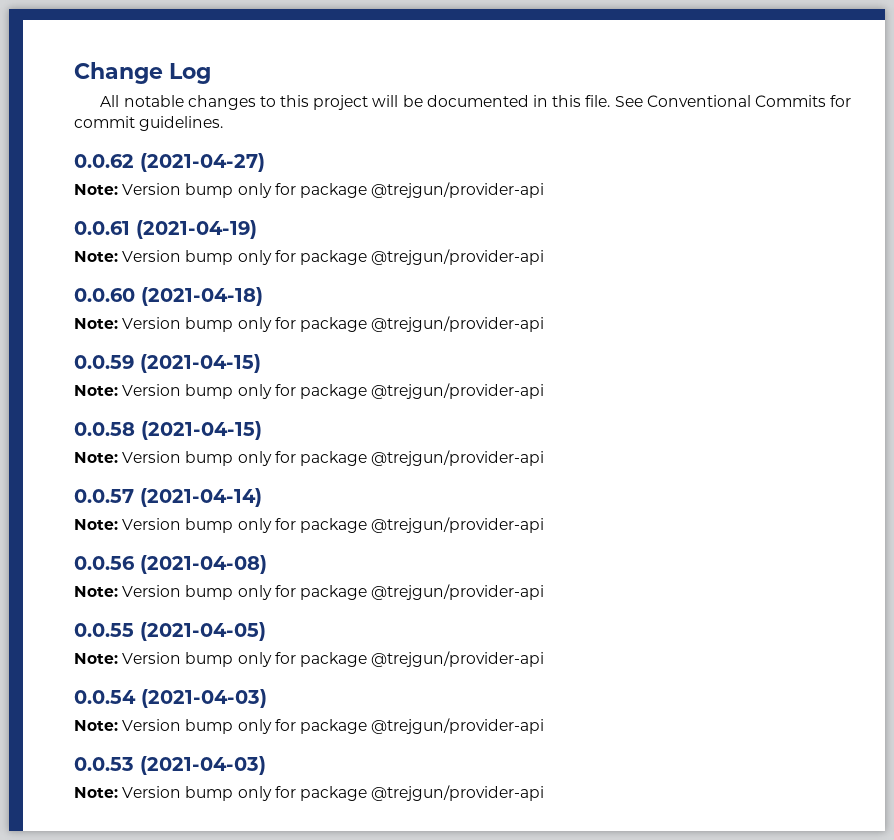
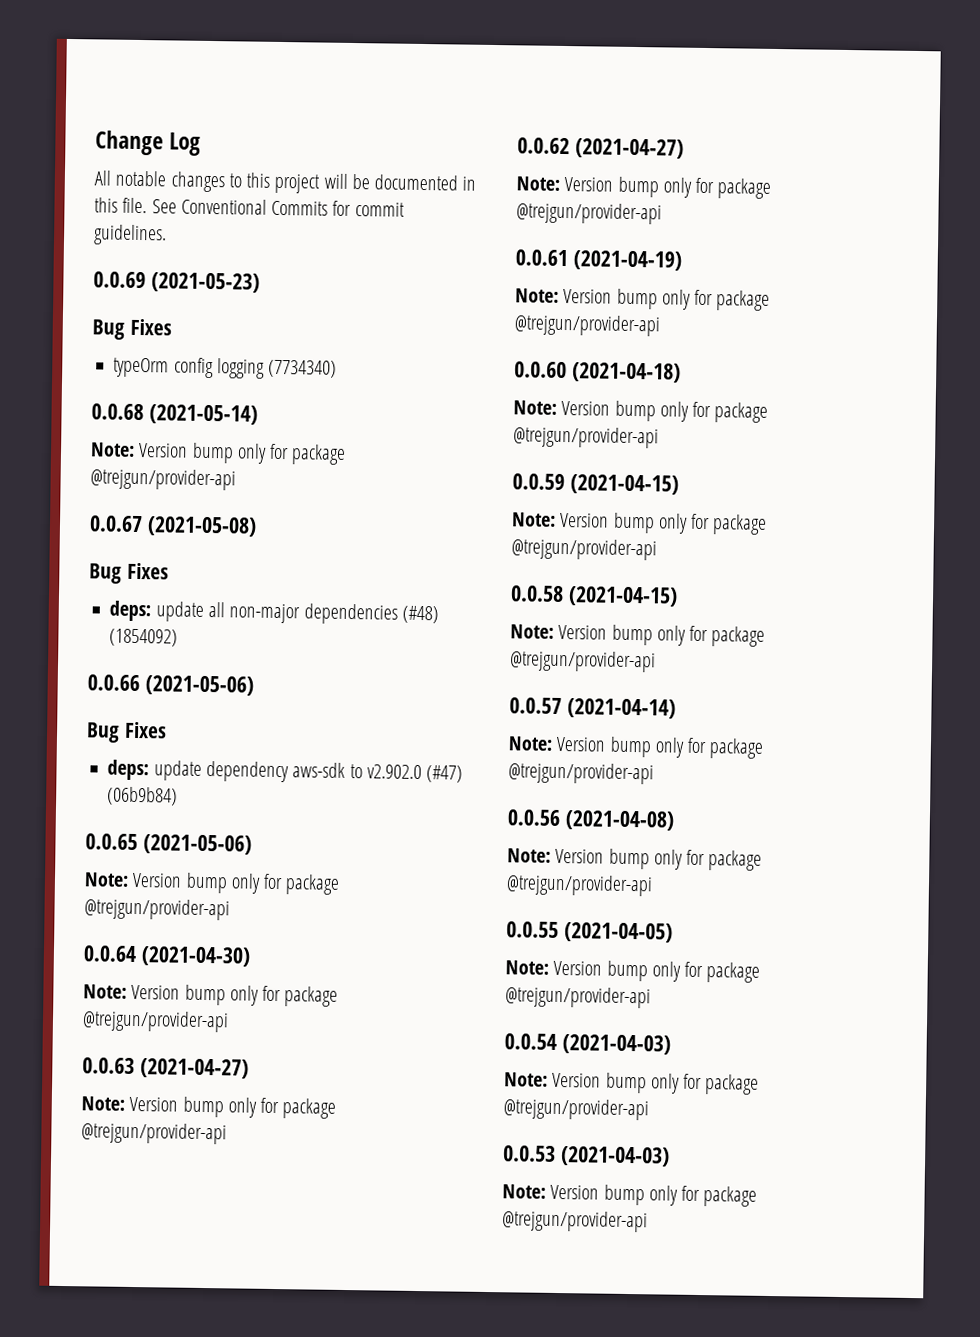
(224, 123) none -> [93,271,260,293] [92,318,172,340] [113,357,338,379] [91,403,258,425] [90,442,347,465] [90,468,236,491] [89,515,257,537] [89,562,169,584] [109,600,439,625] [109,628,179,647] [87,674,254,696] [86,721,167,743] [107,759,464,783] [107,786,179,806] [85,833,252,855] [84,872,341,895] [84,898,230,921] [83,945,251,967] [83,984,339,1007] [82,1010,229,1033] [82,1057,249,1079] [81,1096,337,1119] [81,1122,227,1145] // 0.0.69 (2021-05-23) // Bug Fixes // typeOrm config logging (7734340) // 0.0.68 (2021-05-14) // Note: Version bump only for package @trejgun/provider-api // 0.0.67 (2021-05-08) // Bug Fixes // deps: update all non-major dependencies (#48) (1854092) // 0.0.66 (2021-05-06) // Bug Fixes // deps: update dependency aws-sdk to v2.902.0 (#47) (06b9b84) // 0.0.65 (2021-05-06) // Note: Version bump only for package @trejgun/provider-api // 0.0.64 (2021-04-30) // Note: Version bump only for package @trejgun/provider-api // 0.0.63 (2021-04-27) // Note: Version bump only for package @trejgun/provider-api

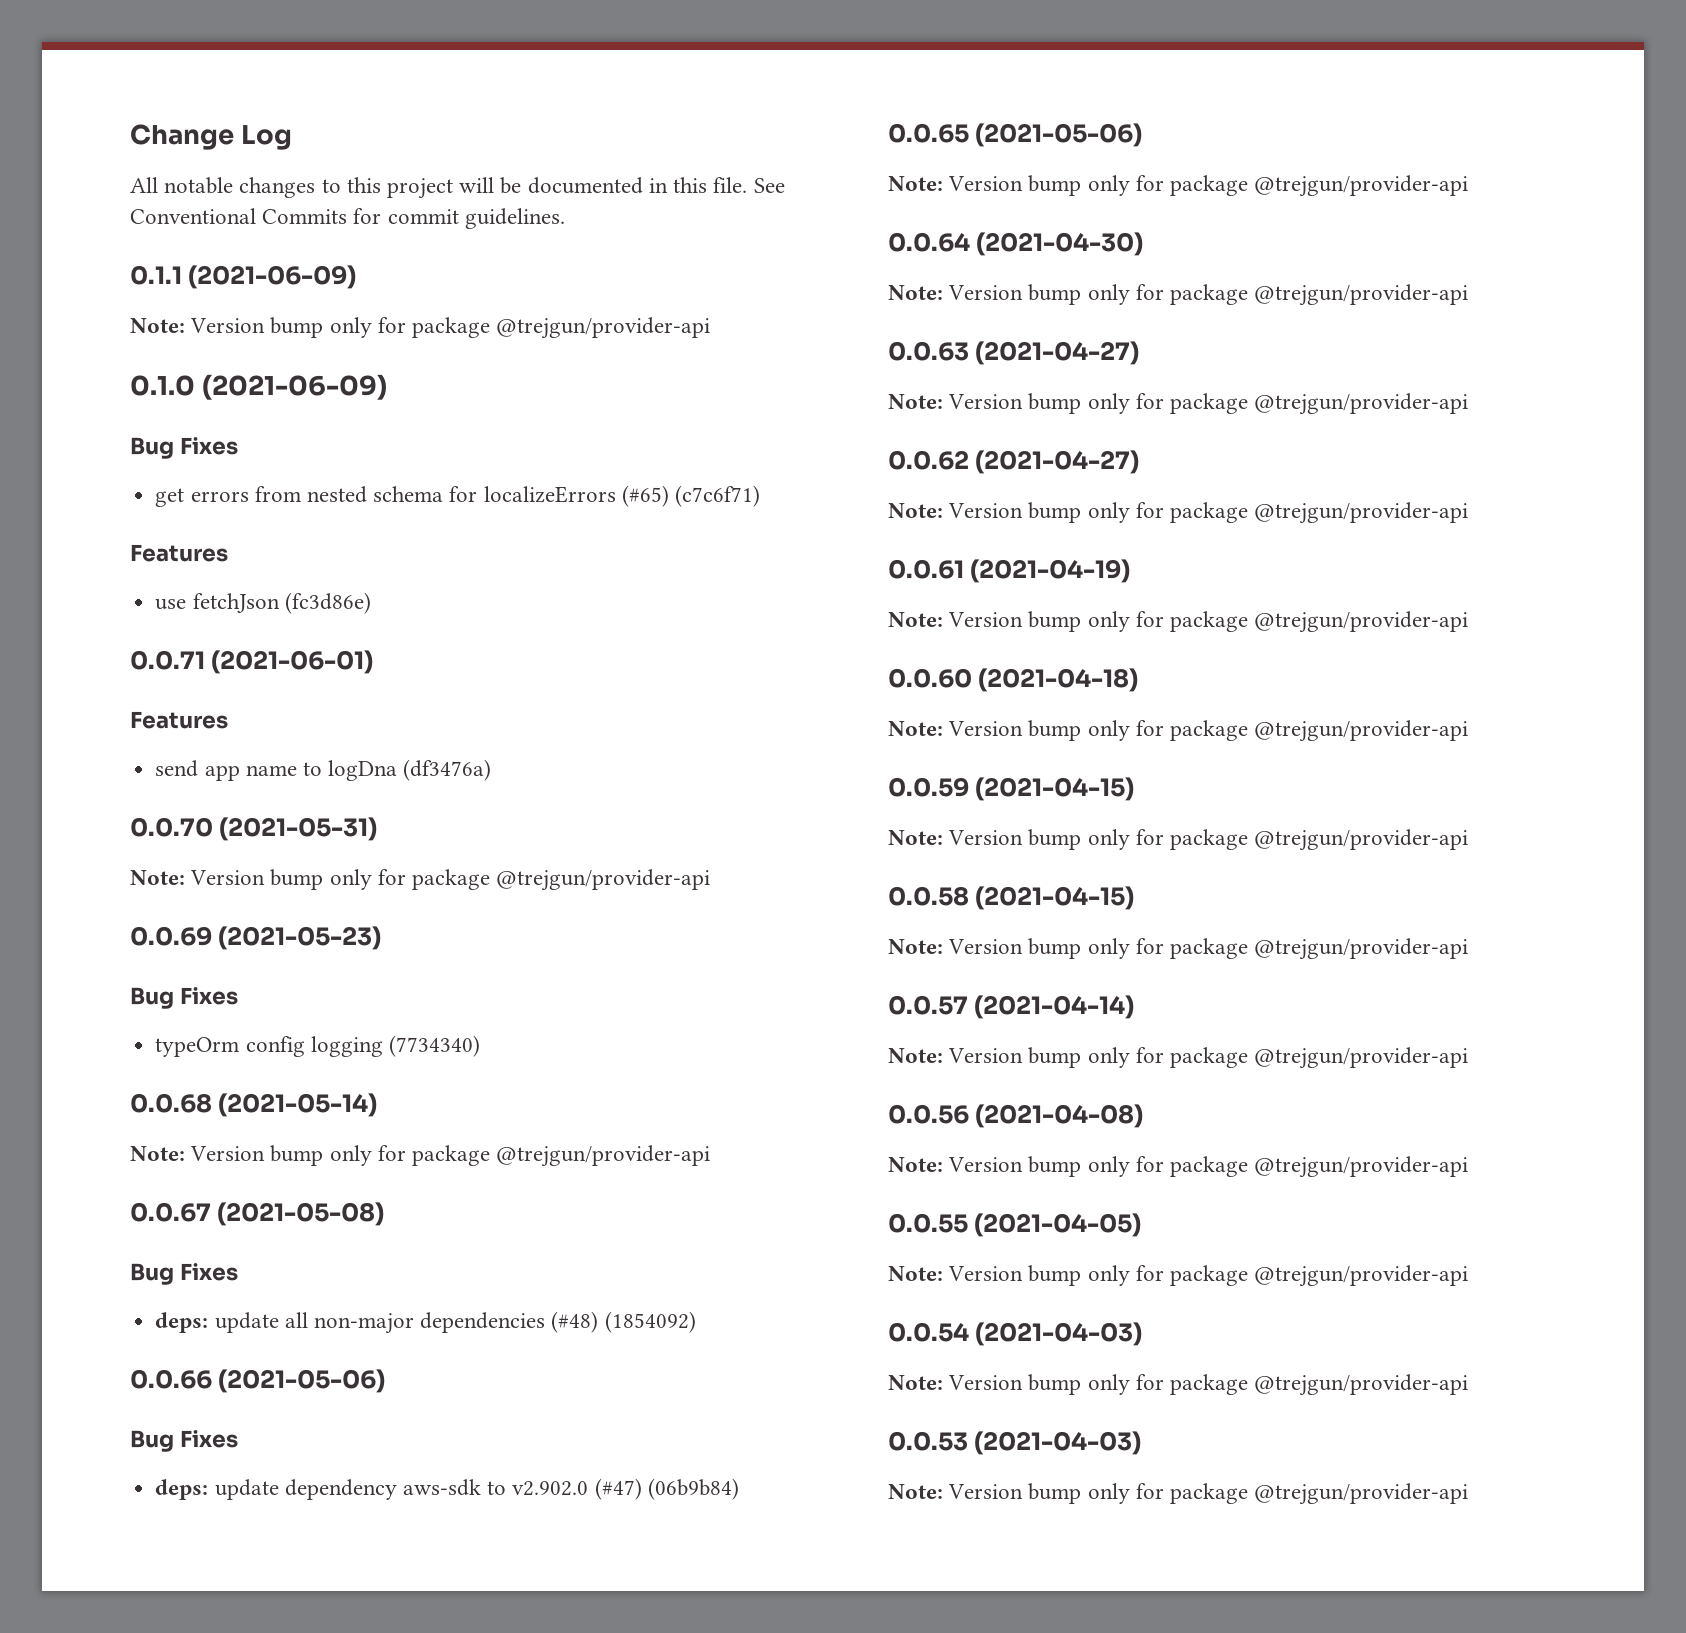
(167, 235) none -> [130,265,357,289] [130,317,711,339] [130,374,388,400] [130,437,238,459] [155,485,760,507] [130,544,228,562] [155,592,371,614] [130,650,374,674] [130,711,228,729] [155,759,492,781] [130,817,378,841] [130,869,711,891] // 0.1.1 (2021-06-09) // Note: Version bump only for package @trejgun/provider-api // 0.1.0 (2021-06-09) // Bug Fixes // get errors from nested schema for localizeErrors (#65) (c7c6f71) // Features // use fetchJson (fc3d86e) // 0.0.71 (2021-06-01) // Features // send app name to logDna (df3476a) // 0.0.70 (2021-05-31) // Note: Version bump only for package @trejgun/provider-api

